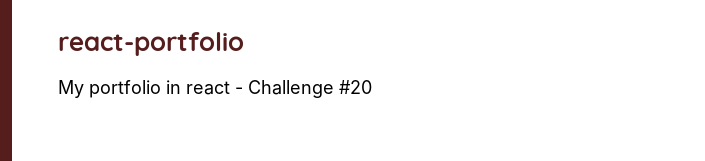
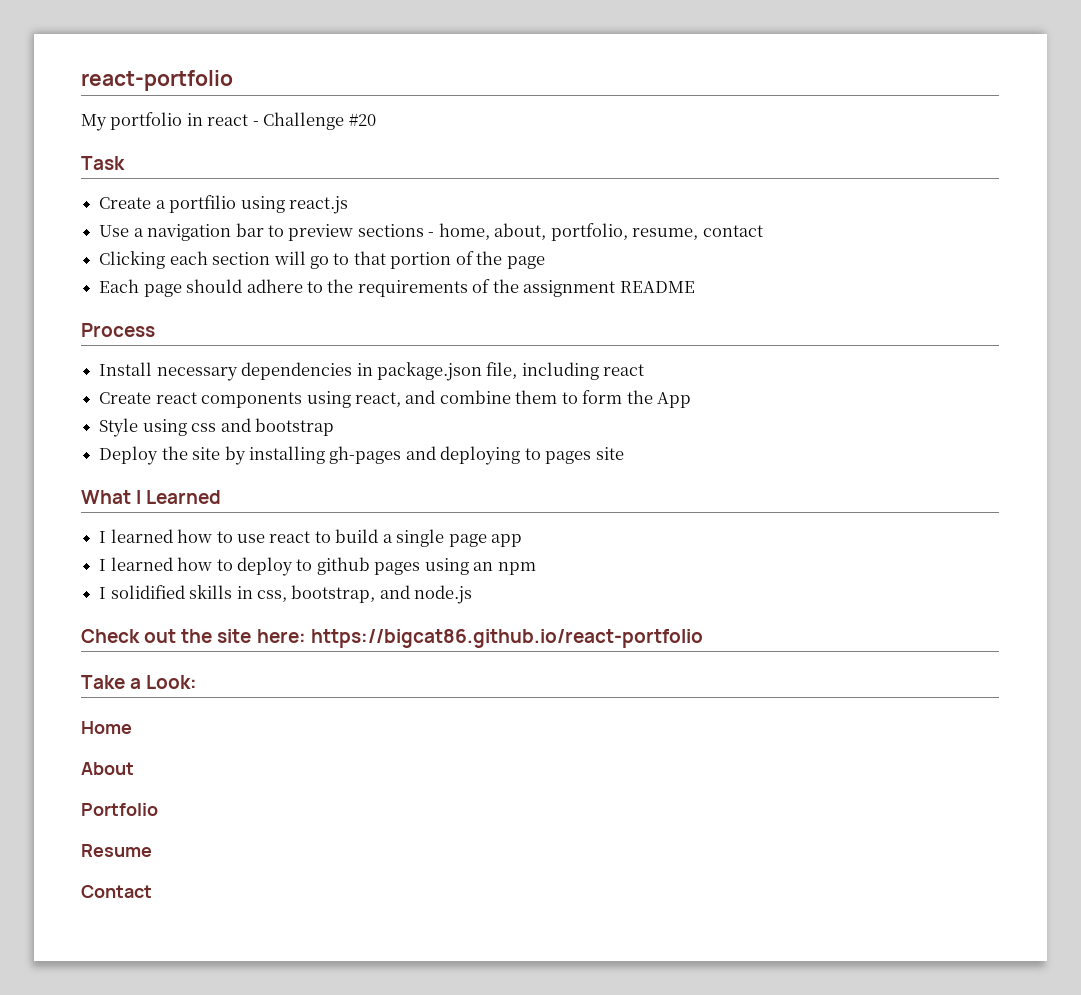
(372, 87) none -> [81,156,125,170] [99,195,348,214] [99,223,763,241] [99,251,545,269] [99,279,695,297] [81,323,155,337] [99,362,645,381] [99,390,692,408] [99,418,334,437] [99,446,624,465] [81,490,222,504] [99,529,523,547] [99,557,536,576] [99,585,473,604] [81,629,703,648] [81,675,198,689] [81,721,132,734] [81,762,134,775] [81,803,158,816] [81,844,152,857] [81,885,152,898] // Task // Create a portfilio using react.js // Use a navigation bar to preview sections - home, about, portfolio, resume, contact // Clicking each section will go to that portion of the page // Each page should adhere to the requirements of the assignment README // Process // Install necessary dependencies in package.json file, including react // Create react components using react, and combine them to form the App // Style using css and bootstrap // Deploy the site by installing gh-pages and deploying to pages site // What I Learned // I learned how to use react to build a single page app // I learned how to deploy to github pages using an npm // I solidified skills in css, bootstrap, and node.js // Check out the site here: https://bigcat86.github.io/react-portfolio // Take a Look: // Home // About // Portfolio // Resume // Contact

